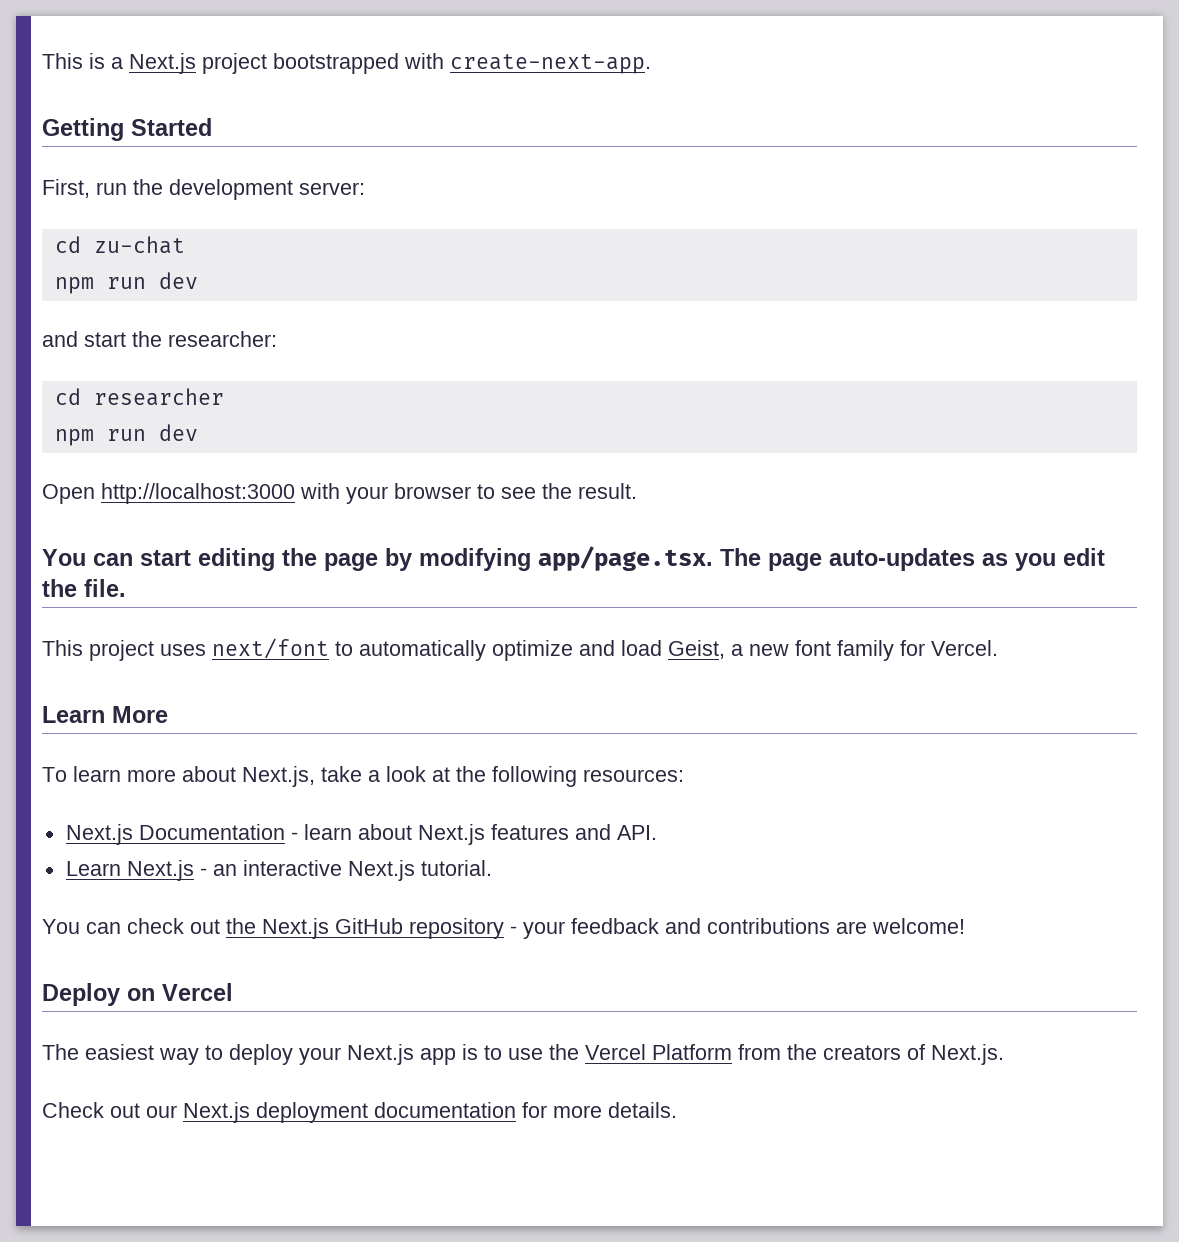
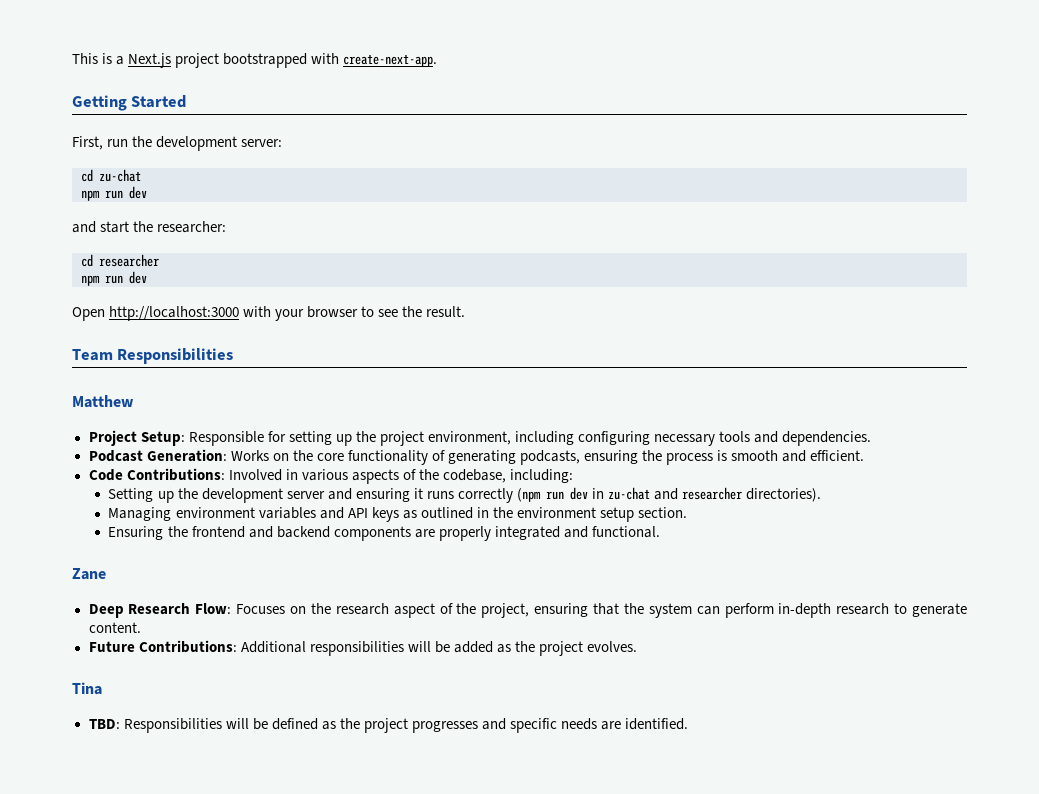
[42,546,1105,571] [42,579,126,597] [42,638,998,661] [42,706,168,723] [42,766,684,787] [65,824,657,845] [65,860,492,881] [42,918,965,939] [42,983,233,1006] [42,1044,1004,1065] [42,1102,677,1123] You can start editing the page by modifying app/page.tsx. The page auto-updates as you edit the file. // This project uses next/font to automatically optimize and load Geist, a new font family for Vercel. // Learn More // To learn more about Next.js, take a look at the following resources: // Next.js Documentation - learn about Next.js features and API. // Learn Next.js - an interactive Next.js tutorial. // You can check out the Next.js GitHub repository - your feedback and contributions are welcome! // Deploy on Vercel // The easiest way to deploy your Next.js app is to use the Vercel Platform from the creators of Next.js. // Check out our Next.js deployment documentation for more details. -> [72,348,234,364] [72,395,134,408] [88,430,872,446] [88,449,865,465] [88,468,573,484] [108,487,822,503] [108,507,688,522] [108,526,660,541] [72,568,106,580] [88,603,967,618] [88,622,141,633] [88,640,638,656] [72,682,102,695] [88,718,689,733] Team Responsibilities // Matthew // Project Setup: Responsible for setting up the project environment, including configuring necessary tools and dependencies. // Podcast Generation: Works on the core functionality of generating podcasts, ensuring the process is smooth and efficient. // Code Contributions: Involved in various aspects of the codebase, including: // Setting up the development server and ensuring it runs correctly (npm run dev in zu-chat and researcher directories). // Managing environment variables and API keys as outlined in the environment setup section. // Ensuring the frontend and backend components are properly integrated and functional. // Zane // Deep Research Flow: Focuses on the research aspect of the project, ensuring that the system can perform in-depth research to generate content. // Future Contributions: Additional responsibilities will be added as the project evolves. // Tina // TBD: Responsibilities will be defined as the project progresses and specific needs are identified.

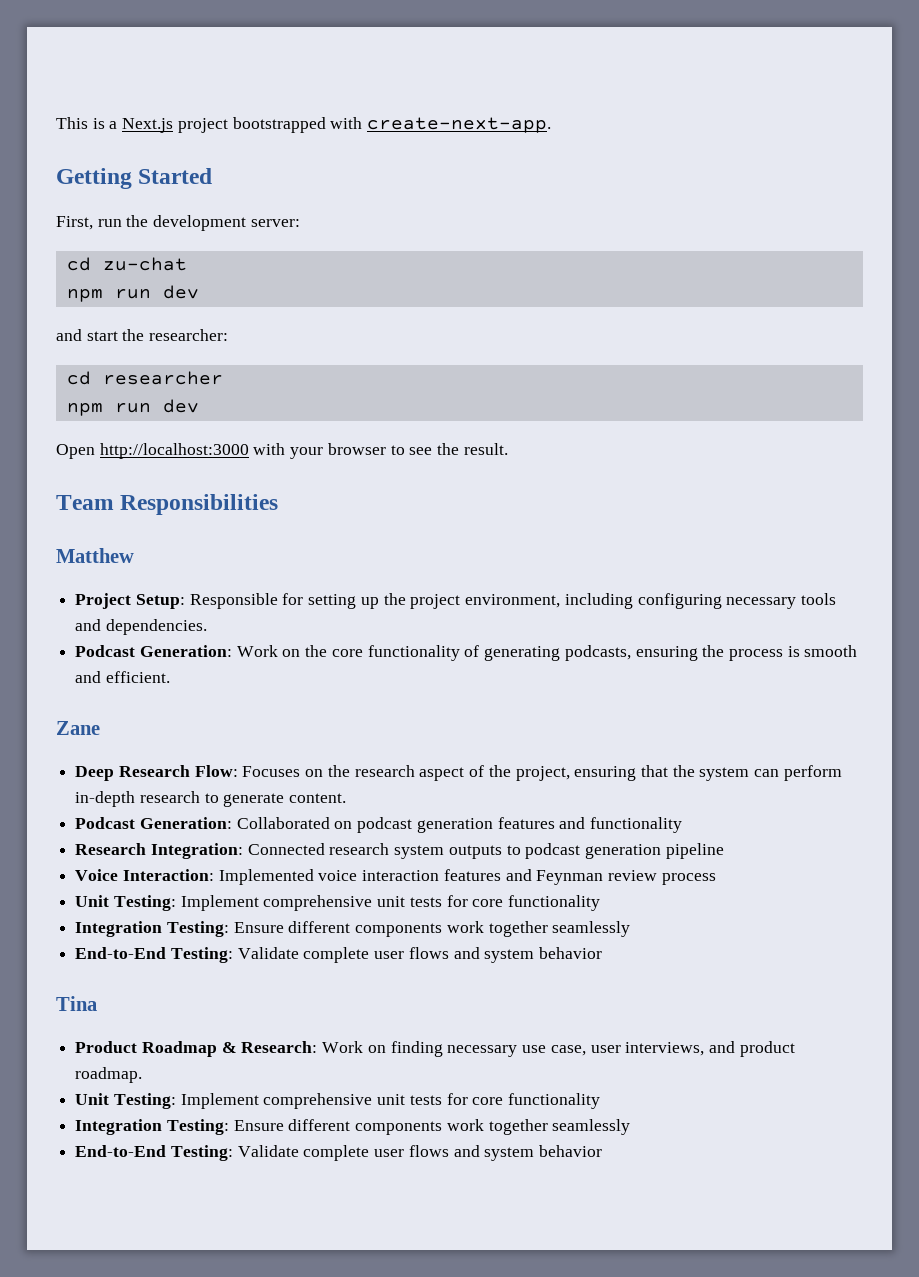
[230,450,269,461] Works -> [236,645,278,657] Work
[88,468,573,484] [108,487,822,503] [108,507,688,522] [108,526,660,541] // Code Contributions: Involved in various aspects of the codebase, including: // Setting up the development server and ensuring it runs correctly (npm run dev in zu-chat and researcher directories). // Managing environment variables and API keys as outlined in the environment setup section. // Ensuring the frontend and backend components are properly integrated and functional. -> (170, 677) none
[88,640,638,656] [72,682,102,695] [88,718,689,733] Future Contributions: Additional responsibilities will be added as the project evolves. // Tina // TBD: Responsibilities will be defined as the project progresses and specific needs are identified. -> [75,817,683,833] [75,843,724,859] [75,869,716,885] [75,895,601,911] [75,921,631,937] [75,947,603,963] [56,996,97,1011] [75,1041,795,1057] [75,1067,143,1083] [75,1093,601,1109] [75,1119,631,1135] [75,1145,603,1161] Podcast Generation: Collaborated on podcast generation features and functionality // Research Integration: Connected research system outputs to podcast generation pipeline // Voice Interaction: Implemented voice interaction features and Feynman review process // Unit Testing: Implement comprehensive unit tests for core functionality // Integration Testing: Ensure different components work together seamlessly // End-to-End Testing: Validate complete user flows and system behavior // Tina // Product Roadmap & Research: Work on finding necessary use case, user interviews, and product roadmap. // Unit Testing: Implement comprehensive unit tests for core functionality // Integration Testing: Ensure different components work together seamlessly // End-to-End Testing: Validate complete user flows and system behavior

